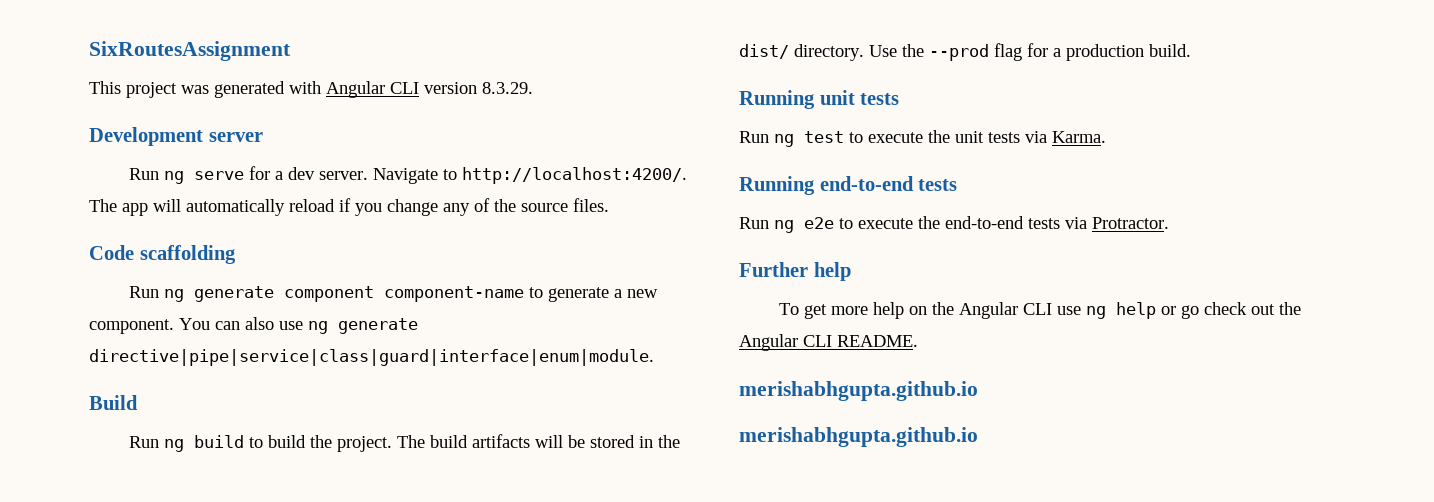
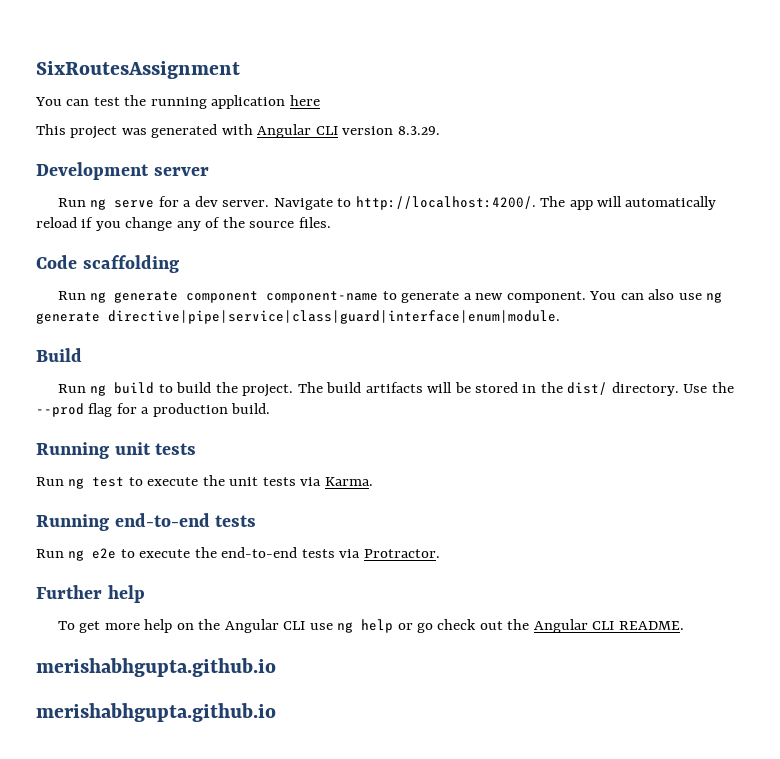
(291, 51) none -> [35,95,320,109] // You can test the running application here

